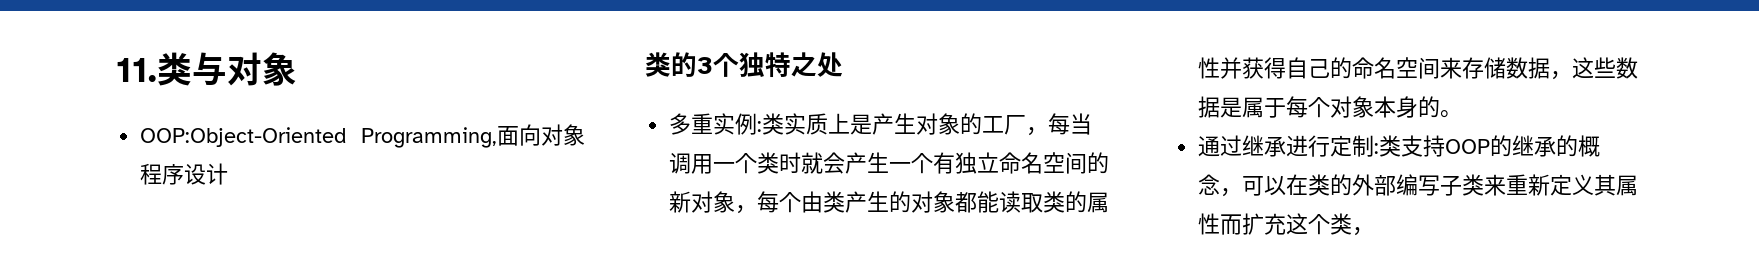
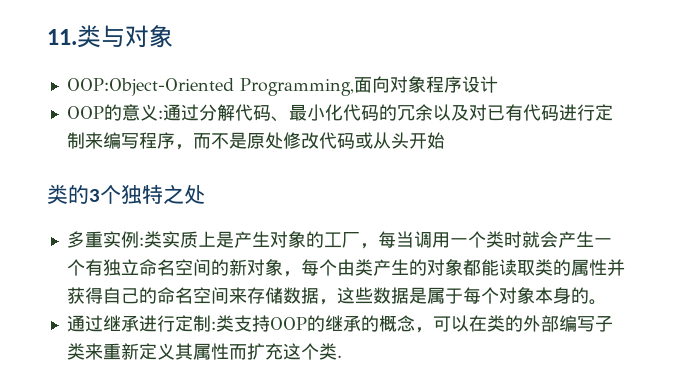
(229, 174) none -> [66,104,613,122] [66,132,445,150] // OOP的意义:通过分解代码、最小化代码的冗余以及对已有代码进行定制来编写程序，而不是原处修改代码或从头开始
[1352,227,1375,236] ， -> [336,355,342,358] .

